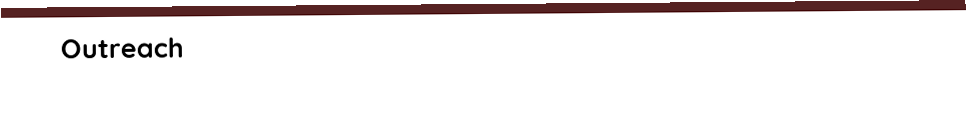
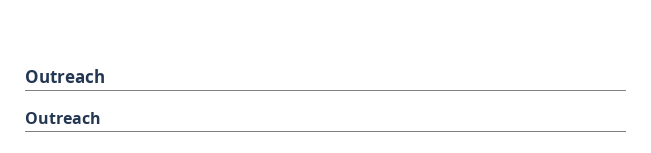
[60,37,184,59] Outreach -> [25,69,105,83] [25,112,101,124] Outreach // Outreach

